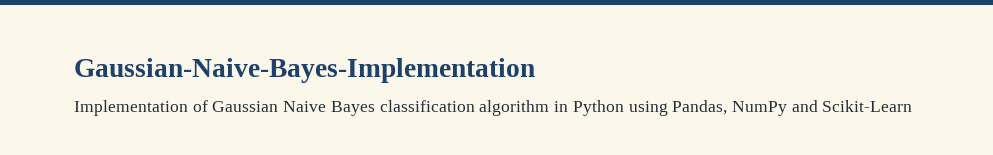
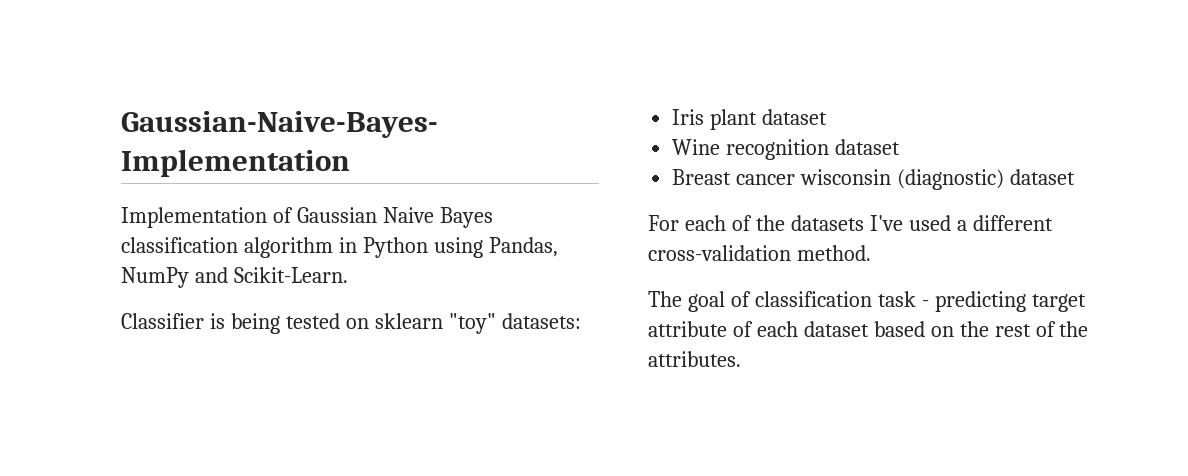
[822,100,913,112] Scikit-Learn -> [233,267,348,283] [121,313,581,334] [672,109,828,130] [672,139,901,160] [672,169,1075,190] [648,215,1053,231] [648,245,871,261] [648,291,1086,312] [648,321,1089,337] [648,351,741,367] Scikit-Learn. // Classifier is being tested on sklearn "toy" datasets: // Iris plant dataset // Wine recognition dataset // Breast cancer wisconsin (diagnostic) dataset // For each of the datasets I've used a different cross-validation method. // The goal of classification task - predicting target attribute of each dataset based on the rest of the attributes.

